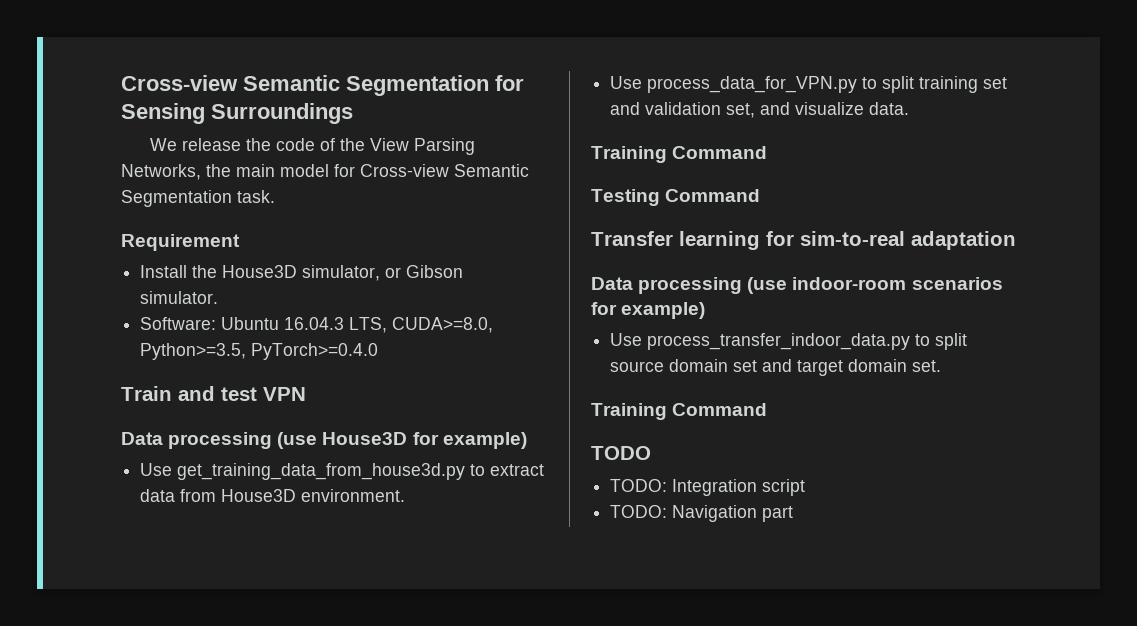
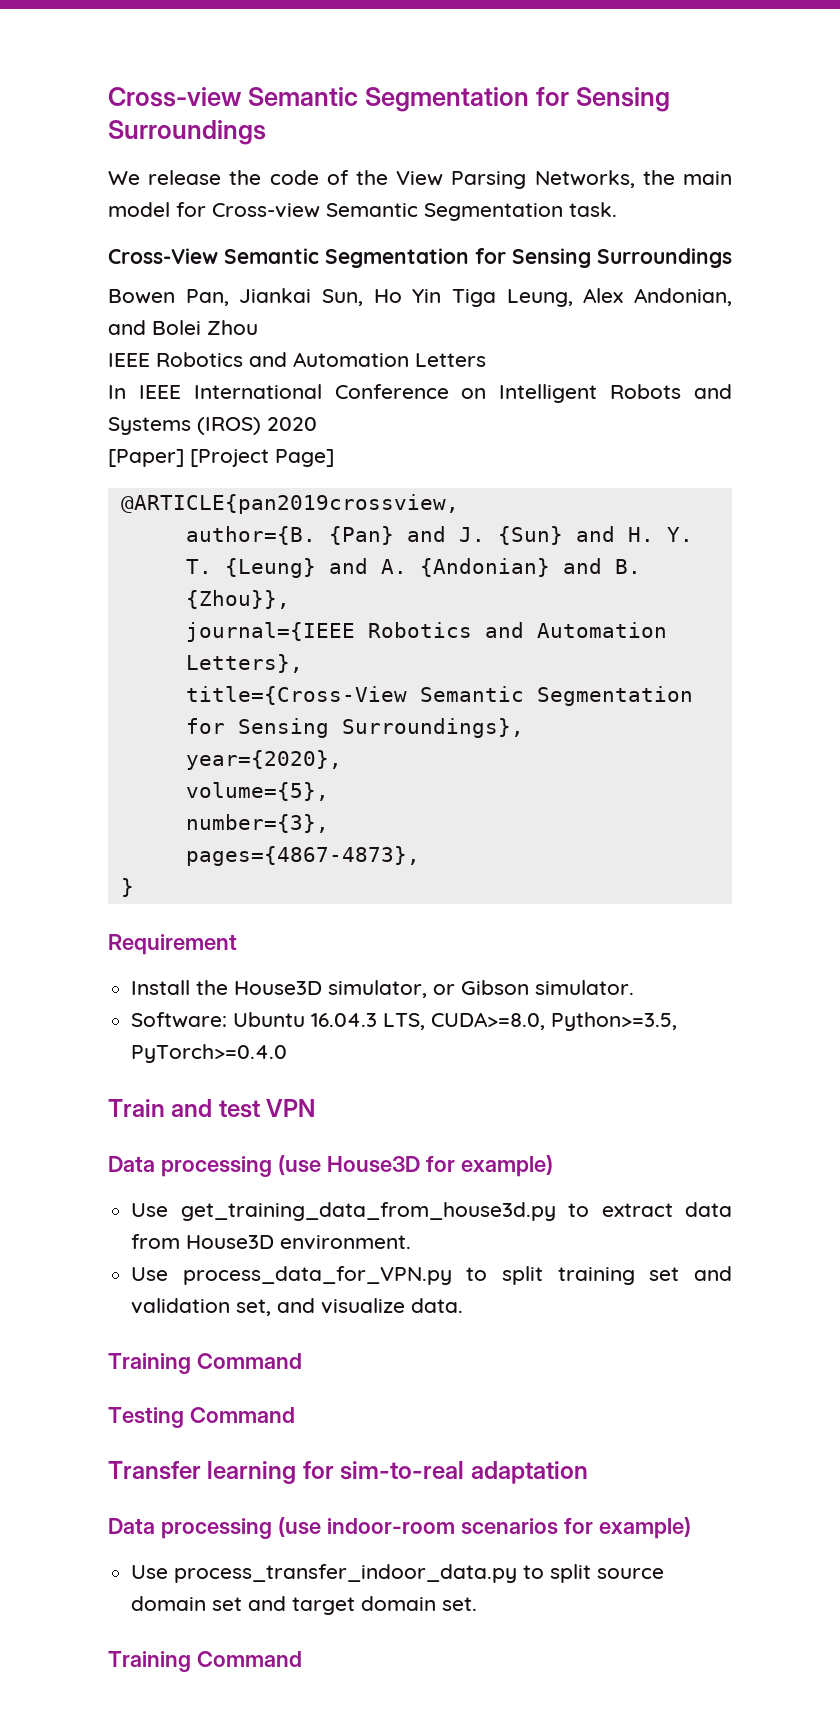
(275, 196) none -> [108,248,732,268] [108,288,733,307] [108,320,258,335] [108,352,486,367] [108,384,732,403] [108,417,317,435] [108,449,334,467] [120,494,459,514] [185,526,693,545] [185,558,641,578] [185,590,290,609] [185,622,667,642] [185,654,303,673] [185,686,693,706] [185,718,524,738] [185,750,342,770] [185,782,329,801] [185,814,329,833] [185,846,420,866] [120,878,134,897] // Cross-View Semantic Segmentation for Sensing Surroundings // Bowen Pan, Jiankai Sun, Ho Yin Tiga Leung, Alex Andonian, and Bolei Zhou // IEEE Robotics and Automation Letters // In IEEE International Conference on Intelligent Robots and Systems (IROS) 2020 // [Paper] [Project Page] // @ARTICLE{pan2019crossview, // author={B. {Pan} and J. {Sun} and H. Y. T. {Leung} and A. {Andonian} and B. {Zhou}}, // journal={IEEE Robotics and Automation Letters}, // title={Cross-View Semantic Segmentation for Sensing Surroundings}, // year={2020}, // volume={5}, // number={3}, // pages={4867-4873}, // }
[591,446,651,460] [610,479,806,496] [610,505,794,522] // TODO // TODO: Integration script // TODO: Navigation part -> (302, 1659) none

